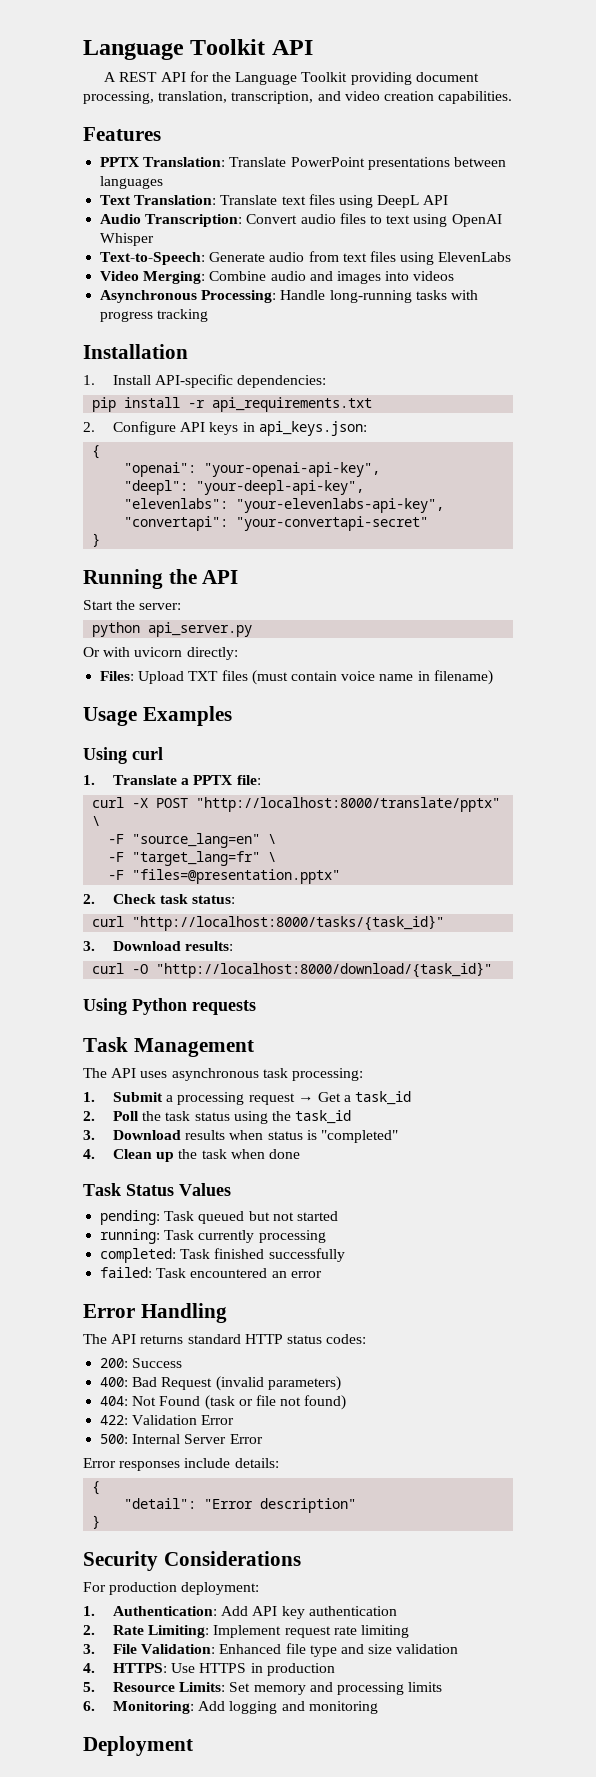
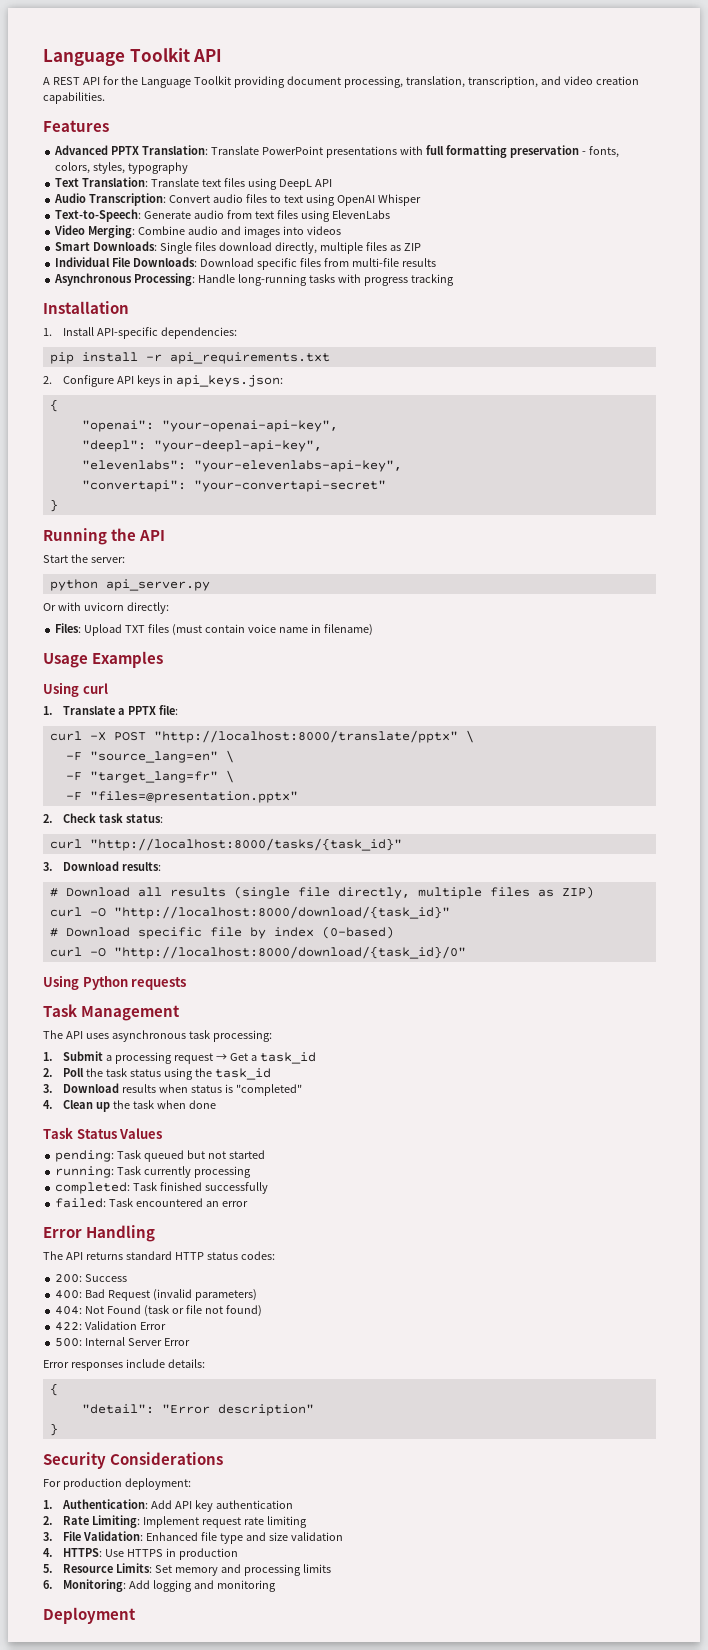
(161, 134) none -> [54,145,109,155] Advanced
[453,157,506,167] [100,176,164,189] between languages -> [399,145,619,158] [55,162,189,174] with full formatting preservation - fonts, colors, styles, typography
(455, 276) none -> [55,241,421,254] [55,257,436,270] // Smart Downloads: Single files download directly, multiple files as ZIP // Individual File Downloads: Download specific files from multi-file results
[92,962,493,978] curl -O "http://localhost:8000/download/{task_id}" -> [49,886,594,899] [49,906,450,919] [49,926,394,939] [49,946,466,959] # Download all results (single file directly, multiple files as ZIP) // curl -O "http://localhost:8000/download/{task_id}" // # Download specific file by index (0-based) // curl -O "http://localhost:8000/download/{task_id}/0"

